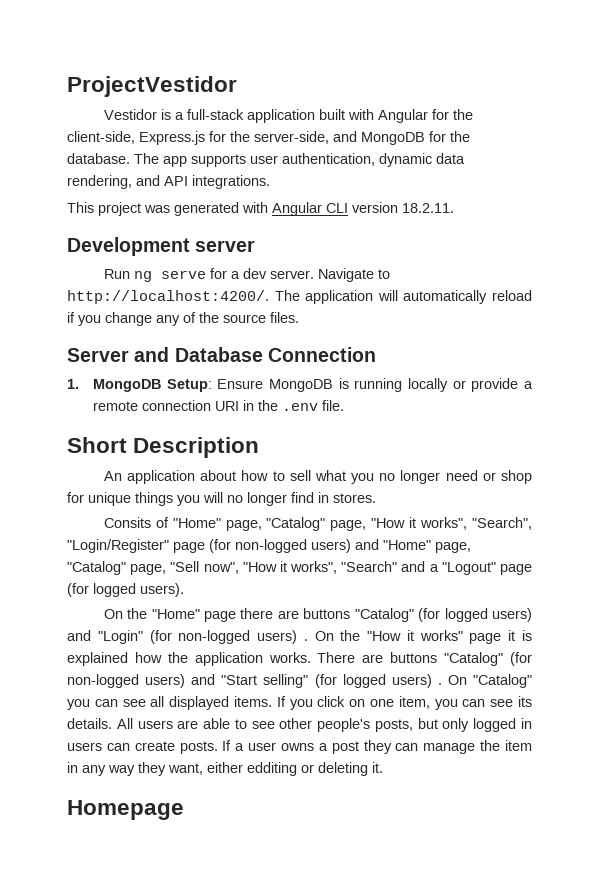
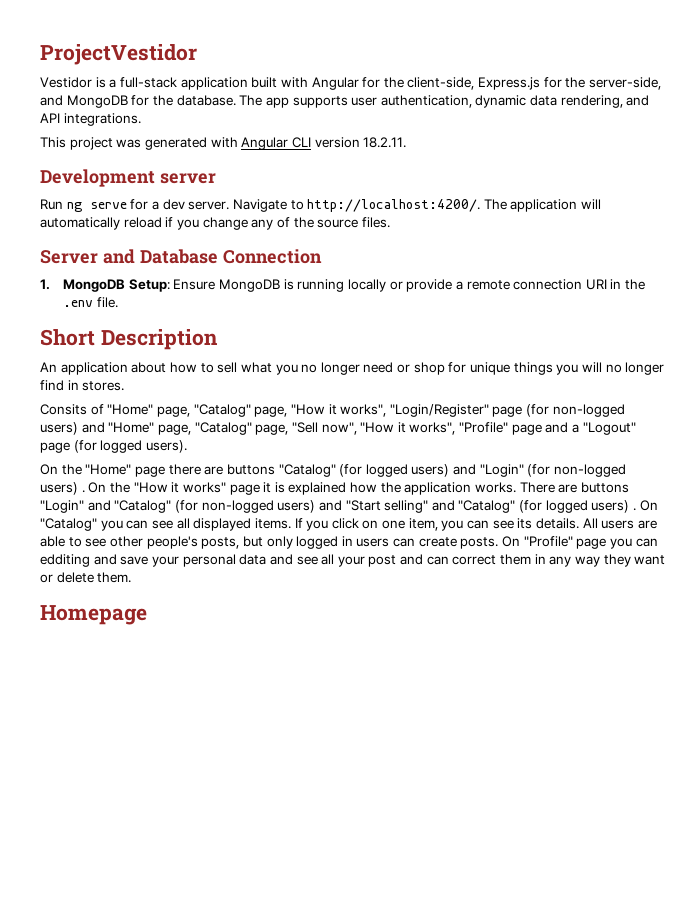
[472,517,533,530] "Search", -> (387, 410) none
[341,561,398,572] "Search" -> [459,422,542,435] "Profile" page
(438, 657) none -> [40,500,111,513] "Login" and
(309, 681) none -> [431,500,516,513] and "Catalog"
[222,740,532,754] [67,762,383,776] If a user owns a post they can manage the item in any way they want, either edditing or deleting it. -> [502,536,658,549] [40,554,666,567] [40,572,132,583] On "Profile" page you can edditing and save your personal data and see all your post and can correct them in any way they want or delete them.

